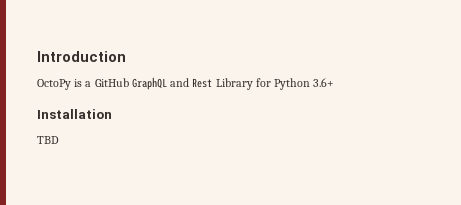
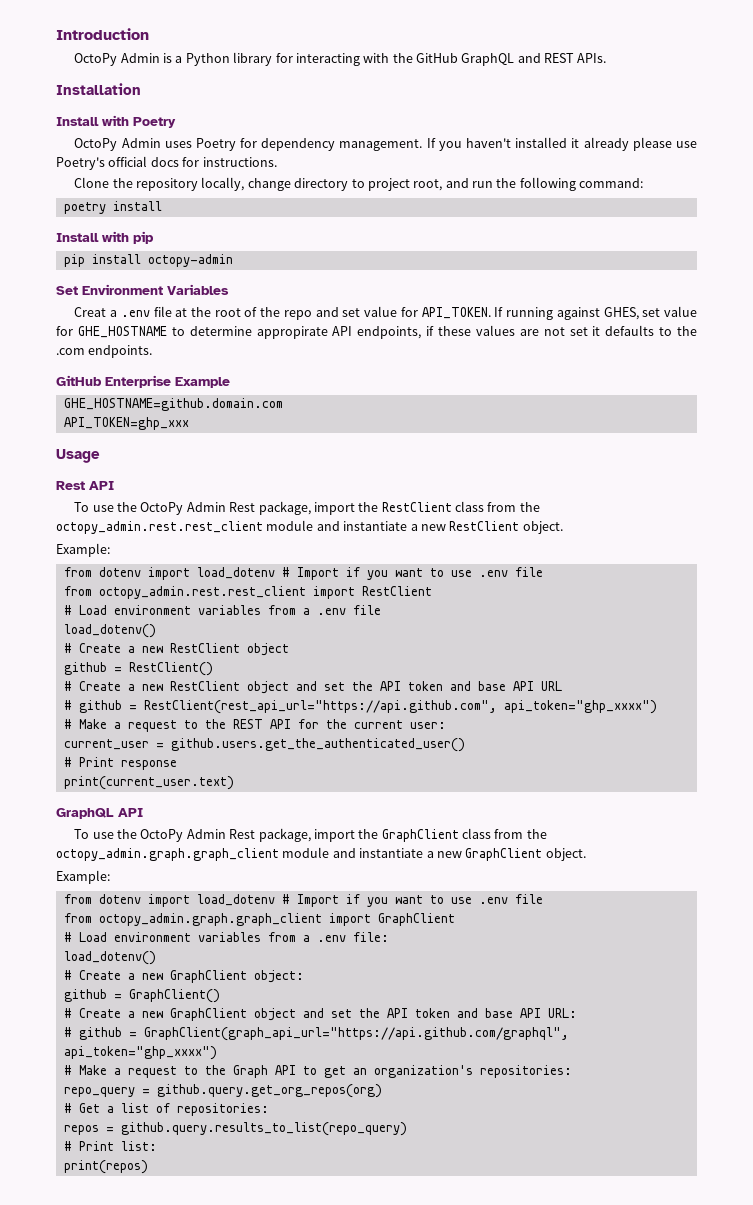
(71, 84) none -> [120,53,160,63] Admin
[94,77,335,90] [37,109,112,119] [37,136,59,144] GitHub GraphQL and Rest Library for Python 3.6+ // Installation // TBD -> [185,52,606,66] [56,83,141,95] [56,115,176,128] [74,137,697,151] [56,156,277,170] [74,177,644,191] [63,201,162,214] [56,231,154,244] [63,254,233,267] [56,284,229,295] [74,306,698,320] [56,325,697,339] [56,345,153,358] [56,375,230,388] [63,398,283,411] [63,417,189,430] [56,449,100,463] [56,481,114,490] [74,501,540,515] [56,520,563,534] [56,543,110,557] [63,567,543,580] [63,586,432,599] [63,605,381,615] [63,624,156,638] [63,643,289,656] [63,662,213,676] [63,681,562,694] [63,700,657,714] [63,719,446,732] [63,738,465,752] [63,757,177,770] [63,776,234,790] [56,808,143,819] [74,828,547,842] [56,847,586,861] [56,870,110,884] [63,894,543,907] [63,913,455,926] [63,932,389,942] [63,951,156,965] [63,970,304,983] [63,989,220,1003] [63,1008,577,1021] [63,1027,569,1041] [63,1046,217,1060] [63,1065,572,1078] [63,1084,382,1098] [63,1103,269,1116] [63,1122,407,1136] [63,1141,157,1151] [63,1160,148,1174] Python library for interacting with the GitHub GraphQL and REST APIs. // Installation // Install with Poetry // OctoPy Admin uses Poetry for dependency management. If you haven't installed it already please use Poetry's official docs for instructions. // Clone the repository locally, change directory to project root, and run the following command: // poetry install // Install with pip // pip install octopy-admin // Set Environment Variables // Creat a .env file at the root of the repo and set value for API_TOKEN. If running against GHES, set value for GHE_HOSTNAME to determine appropirate API endpoints, if these values are not set it defaults to the .com endpoints. // GitHub Enterprise Example // GHE_HOSTNAME=github.domain.com // API_TOKEN=ghp_xxx // Usage // Rest API // To use the OctoPy Admin Rest package, import the RestClient class from the octopy_admin.rest.rest_client module and instantiate a new RestClient object. // Example: // from dotenv import load_dotenv # Import if you want to use .env file // from octopy_admin.rest.rest_client import RestClient // # Load environment variables from a .env file // load_dotenv() // # Create a new RestClient object // github = RestClient() // # Create a new RestClient object and set the API token and base API URL // # github = RestClient(rest_api_url="https://api.github.com", api_token="ghp_xxxx") // # Make a request to the REST API for the current user: // current_user = github.users.get_the_authenticated_user() // # Print response // print(current_user.text) // GraphQL API // To use the OctoPy Admin Rest package, import the GraphClient class from the octopy_admin.graph.graph_client module and instantiate a new GraphClient object. // Example: // from dotenv import load_dotenv # Import if you want to use .env file // from octopy_admin.graph.graph_client import GraphClient // # Load environment variables from a .env file: // load_dotenv() // # Create a new GraphClient object: // github = GraphClient() // # Create a new GraphClient object and set the API token and base API URL: // # github = GraphClient(graph_api_url="https://api.github.com/graphql", api_token="ghp_xxxx") // # Make a request to the Graph API to get an organization's repositories: // repo_query = github.query.get_org_repos(org) // # Get a list of repositories: // repos = github.query.results_to_list(repo_query) // # Print list: // print(repos)

